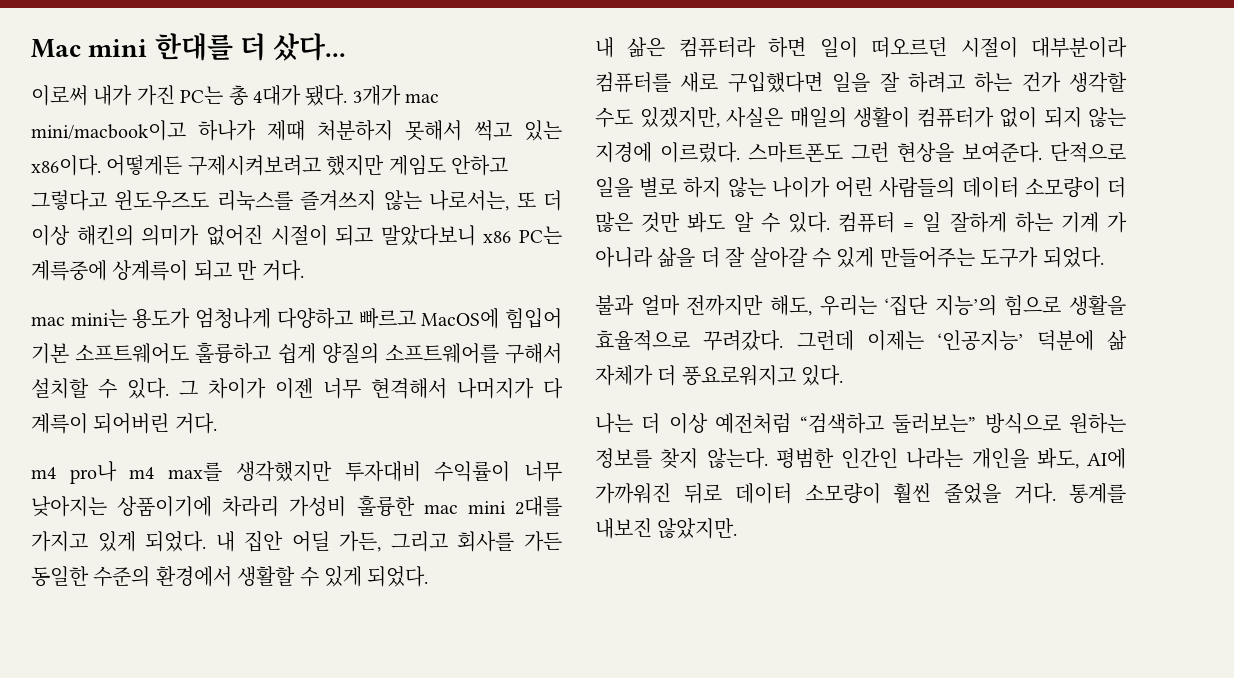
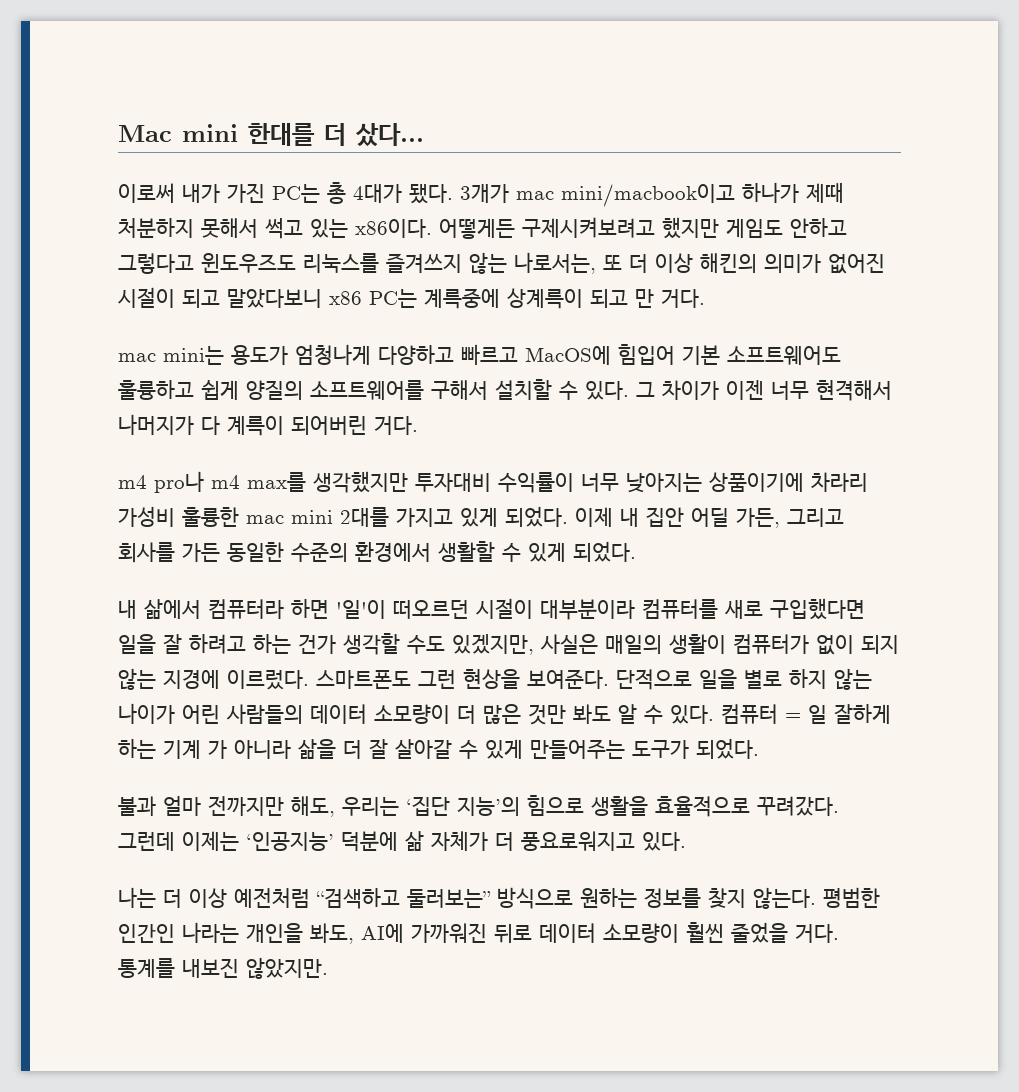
(207, 541) none -> [575,507,613,527] 이제
[627,37,666,57] 삶은 -> [144,599,201,619] 삶에서
[819,37,858,58] 일이 -> [336,600,386,619] '일'이

